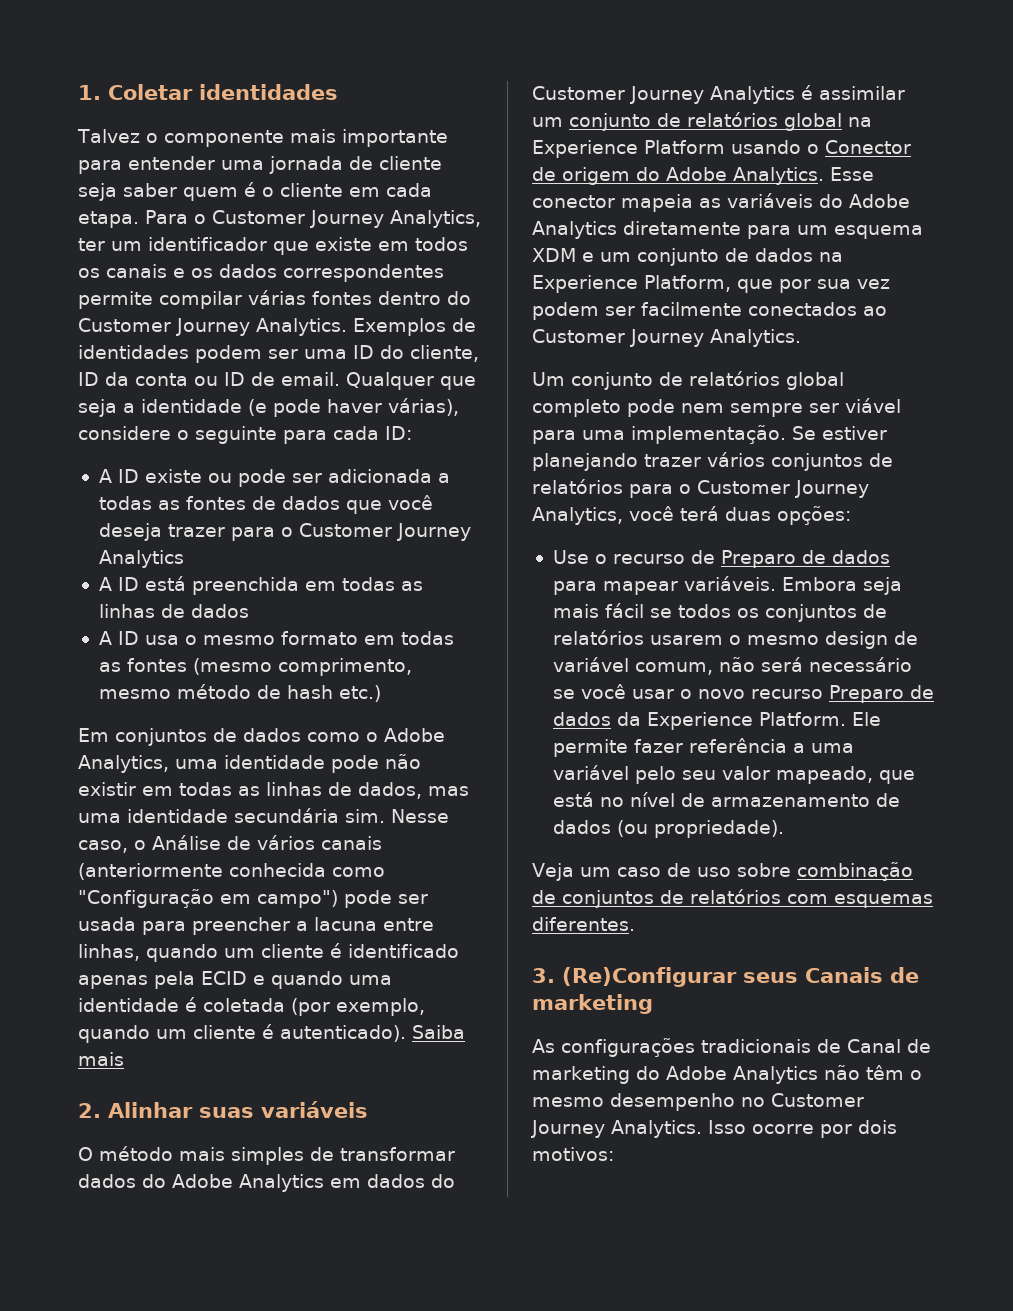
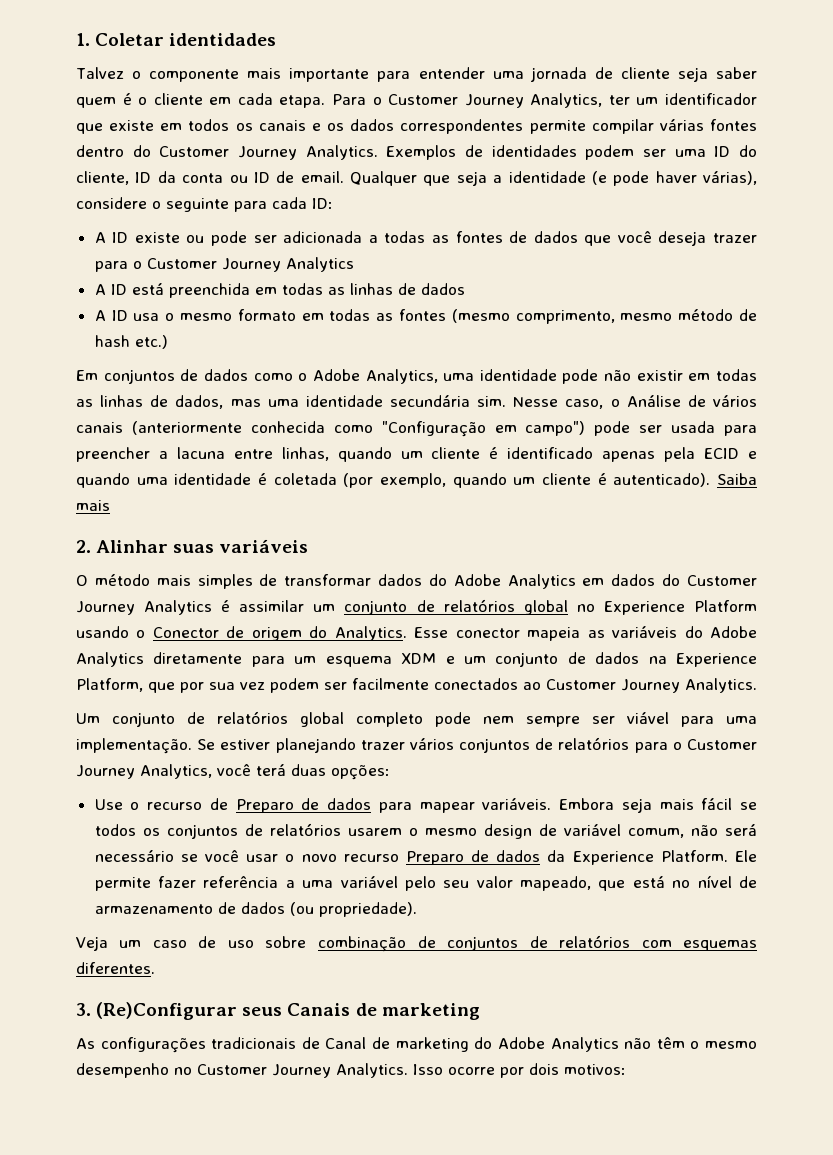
[848,117,872,127] na -> [576,604,595,612] no
[666,167,727,181] Adobe -> (328, 632) none

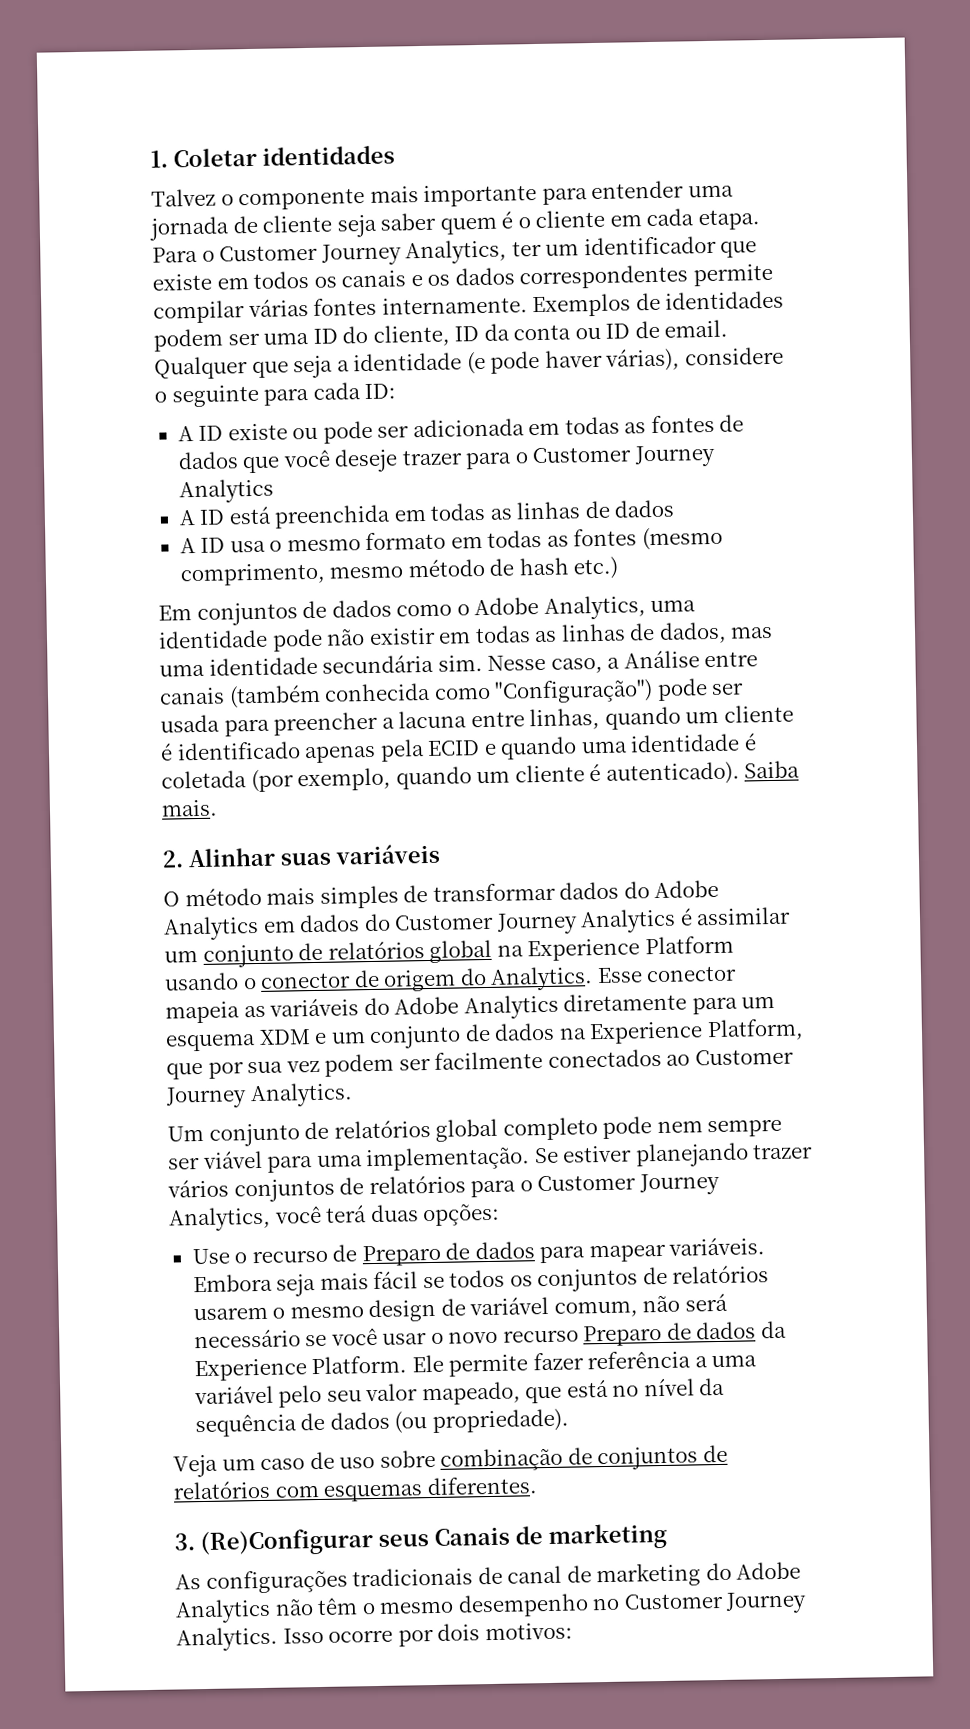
[76,145,378,160] dentro do Customer Journey Analytics. -> [381,296,528,315] internamente.
[368,235,378,243] a -> [528,422,561,436] em
[658,231,707,246] deseja -> [334,448,399,473] deseje
[610,395,757,407] [76,421,586,437] o Análise de vários canais (anteriormente conhecida como "Configuração em campo") -> [607,650,759,669] [159,679,654,709] a Análise entre canais (também conhecida como "Configuração")
[76,500,110,511] mais -> [161,799,218,817] mais.
[576,604,595,612] no -> [496,944,524,957] na
[152,627,219,638] Conector -> [260,972,352,989] conector
[738,876,757,888] [94,904,213,914] de armazenamento -> [699,1377,726,1396] [194,1413,297,1438] da sequência
[325,1037,367,1049] Canal -> [507,1565,563,1584] canal

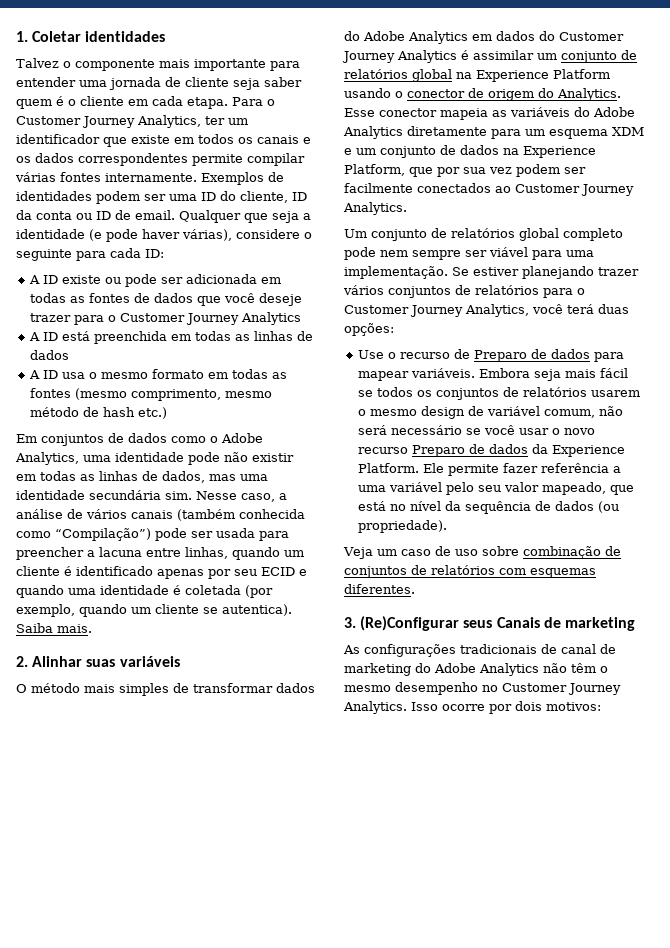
[623,650,759,669] Análise entre -> [16,509,127,519] análise de vários
[494,679,654,704] "Configuração") -> [55,528,151,541] “Compilação”)
[379,739,425,762] pela -> [208,569,257,579] por seu
[589,761,740,786] é autenticado). -> [203,604,292,616] se autentica).

